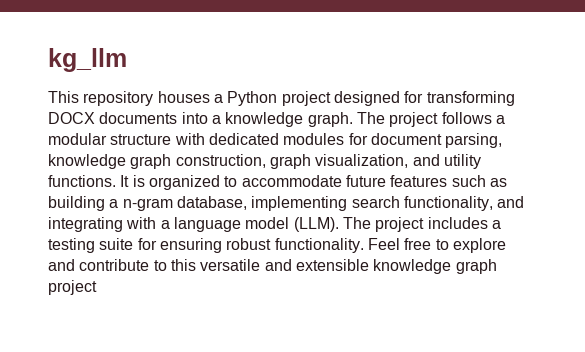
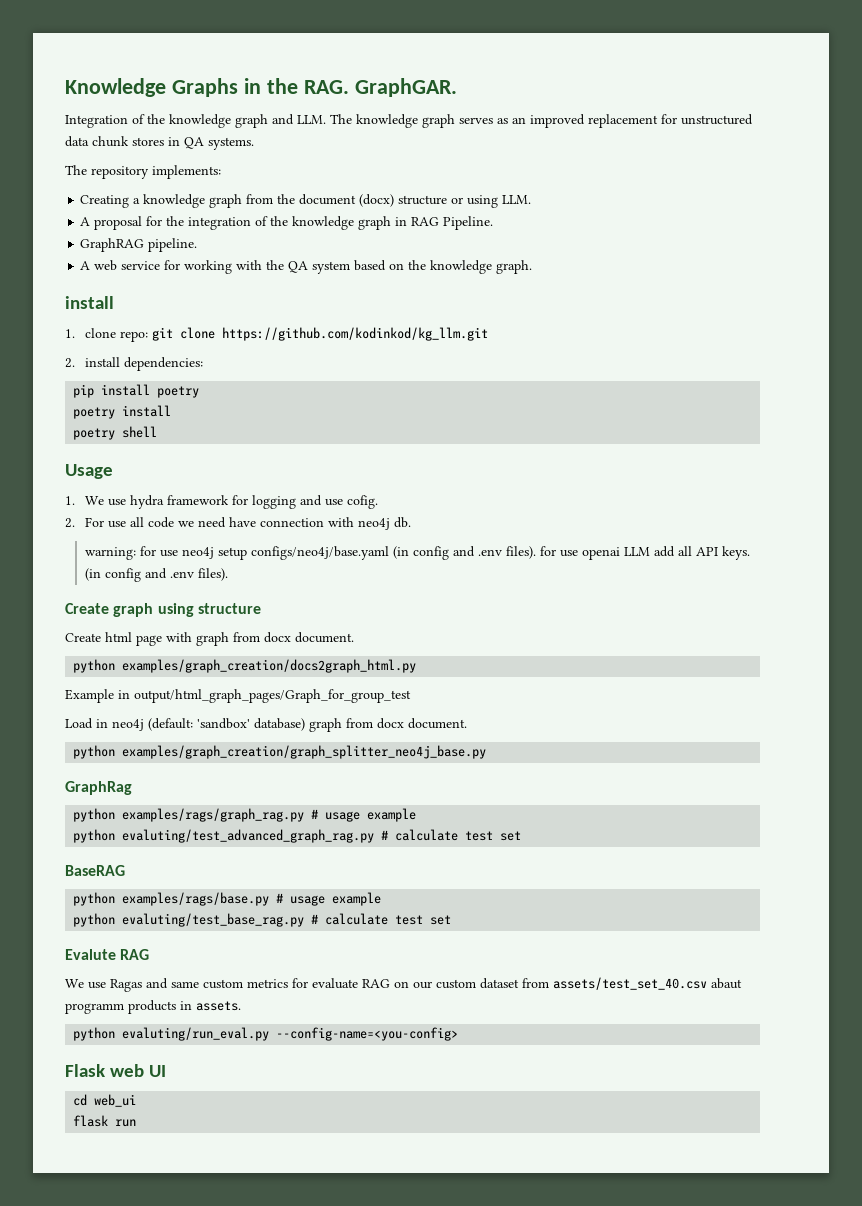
[48,48,127,72] [48,91,515,106] [48,112,505,127] [48,133,503,148] [48,154,481,169] [48,175,507,190] [48,196,525,211] [48,217,501,232] [48,238,506,253] [48,259,497,274] [48,280,97,295] kg_llm // This repository houses a Python project designed for transforming DOCX documents into a knowledge graph. The project follows a modular structure with dedicated modules for document parsing, knowledge graph construction, graph visualization, and utility functions. It is organized to accommodate future features such as building a n-gram database, implementing search functionality, and integrating with a language model (LLM). The project includes a testing suite for ensuring robust functionality. Feel free to explore and contribute to this versatile and extensible knowledge graph project -> [65,78,457,97] [65,114,753,128] [65,136,254,150] [65,165,221,179] [80,194,532,208] [80,216,494,230] [80,238,198,252] [80,260,533,274] [65,296,114,309] [65,327,488,342] [65,357,203,371] [73,384,200,398] [73,405,172,419] [73,426,158,440] [65,464,113,479] [65,495,378,509] [65,517,411,530] [84,546,750,560] [84,568,228,582] [65,603,261,617] [65,632,354,646] [73,659,417,673] [65,689,411,703] [65,718,467,732] [73,745,487,759] [65,781,132,795] [73,808,417,822] [73,829,522,843] [65,865,125,876] [73,892,382,906] [73,913,452,927] [65,949,150,960] [65,977,742,992] [65,1000,241,1014] [73,1027,459,1041] [65,1064,167,1077] [73,1094,137,1107] [73,1115,137,1127] Knowledge Graphs in the RAG. GraphGAR. // Integration of the knowledge graph and LLM. The knowledge graph serves as an improved replacement for unstructured data chunk stores in QA systems. // The repository implements: // Creating a knowledge graph from the document (docx) structure or using LLM. // A proposal for the integration of the knowledge graph in RAG Pipeline. // GraphRAG pipeline. // A web service for working with the QA system based on the knowledge graph. // install // 1. clone repo: git clone https://github.com/kodinkod/kg_llm.git // 2. install dependencies: // pip install poetry // poetry install // poetry shell // Usage // 1. We use hydra framework for logging and use cofig. // 2. For use all code we need have connection with neo4j db. // warning: for use neo4j setup configs/neo4j/base.yaml (in config and .env files). for use openai LLM add all API keys. (in config and .env files). // Create graph using structure // Create html page with graph from docx document. // python examples/graph_creation/docs2graph_html.py // Example in output/html_graph_pages/Graph_for_group_test // Load in neo4j (default: 'sandbox' database) graph from docx document. // python examples/graph_creation/graph_splitter_neo4j_base.py // GraphRag // python examples/rags/graph_rag.py # usage example // python evaluting/test_advanced_graph_rag.py # calculate test set // BaseRAG // python examples/rags/base.py # usage example // python evaluting/test_base_rag.py # calculate test set // Evalute RAG // We use Ragas and same custom metrics for evaluate RAG on our custom dataset from assets/test_set_40.csv abaut programm products in assets. // python evaluting/run_eval.py --config-name=<you-config> // Flask web UI // cd web_ui // flask run

